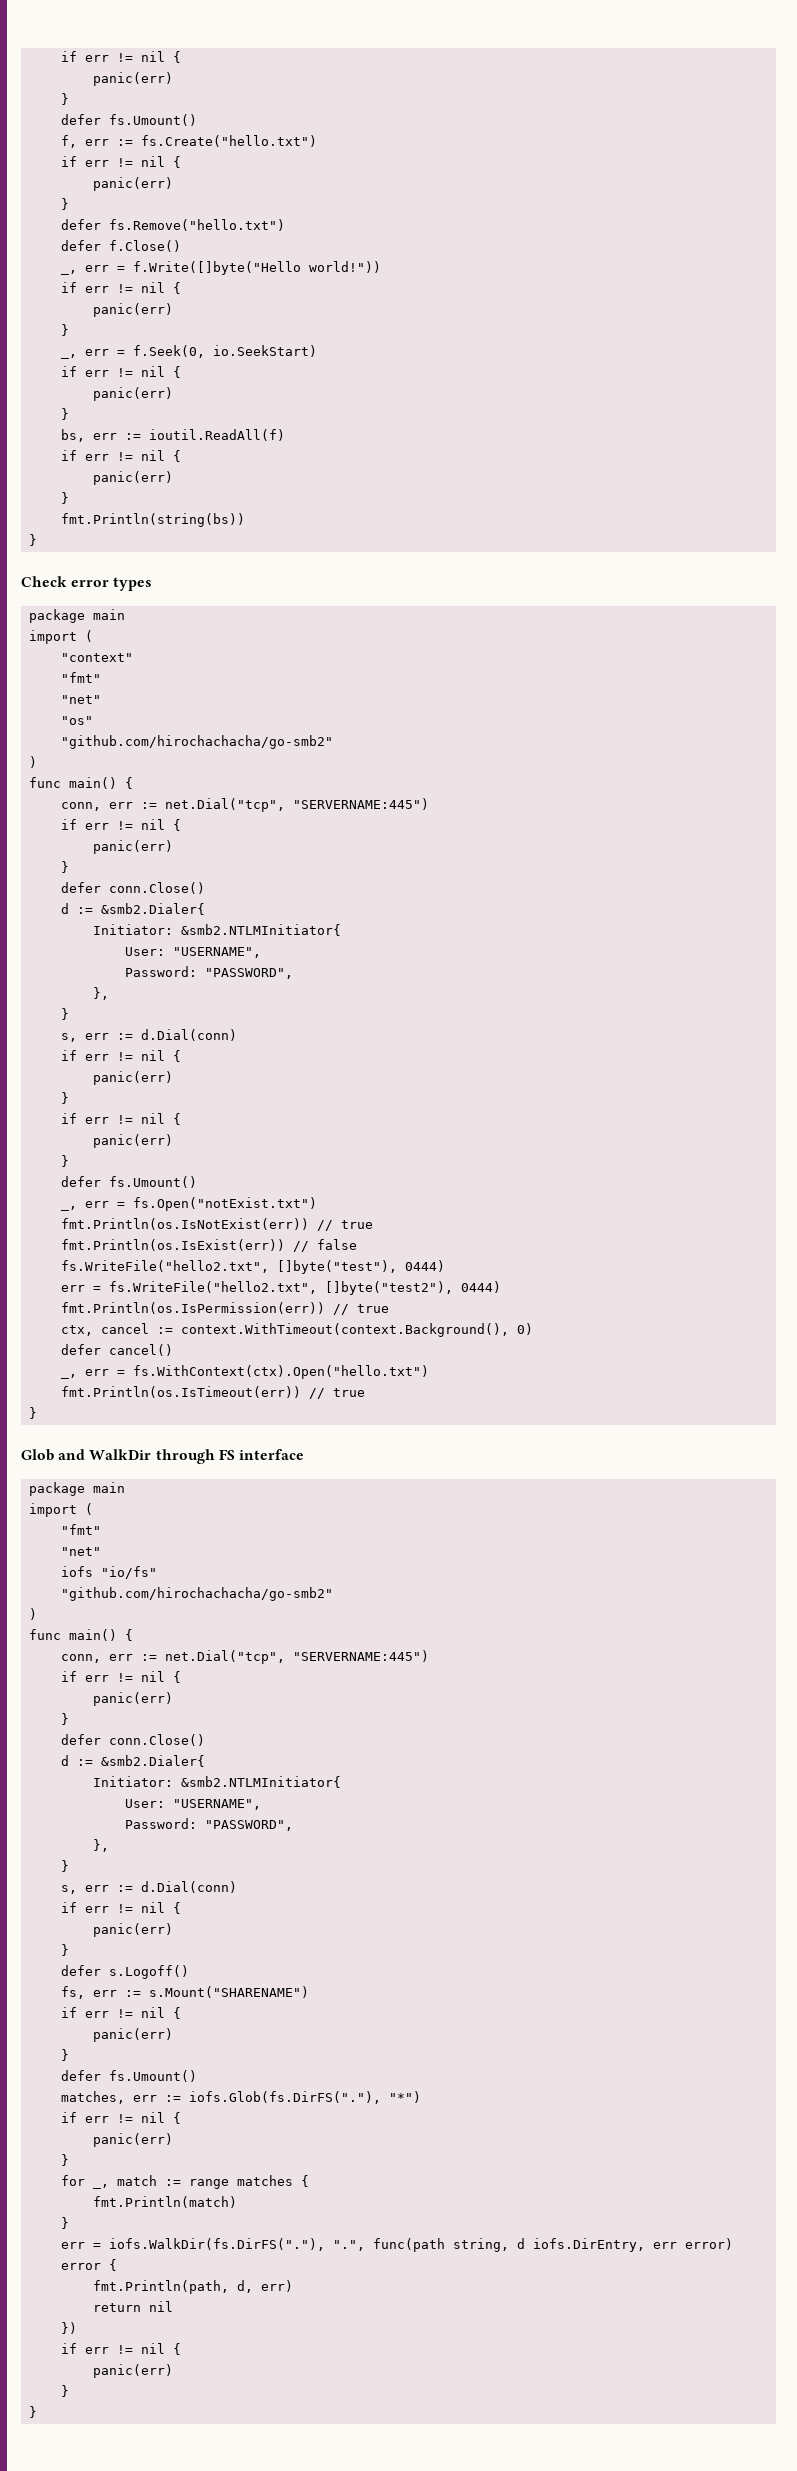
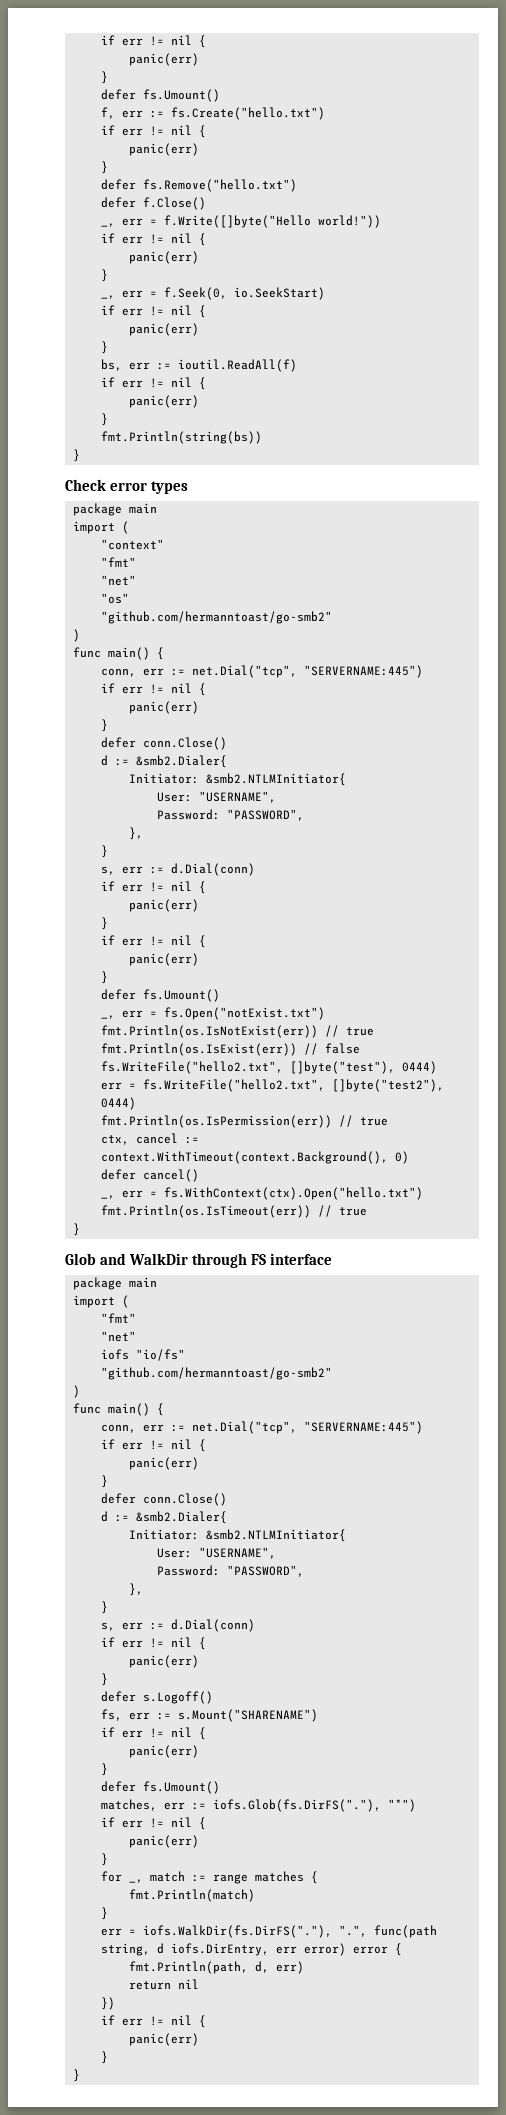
[61,735,334,749] "github.com/hirochachacha/go-smb2" -> [100,611,332,624] "github.com/hermanntoast/go-smb2"
[61,1587,334,1601] "github.com/hirochachacha/go-smb2" -> [100,1367,332,1380] "github.com/hermanntoast/go-smb2"

